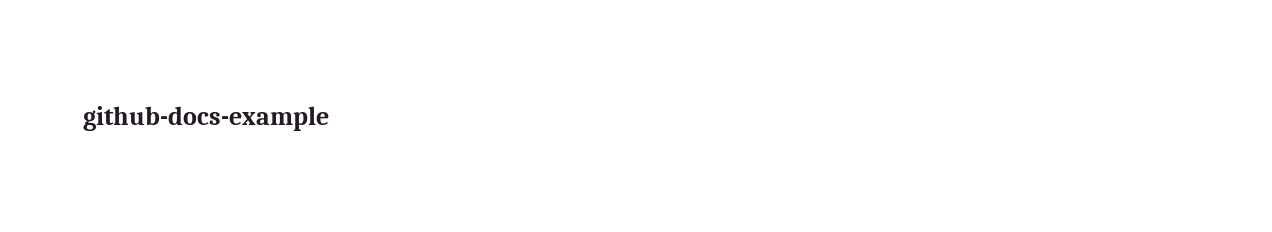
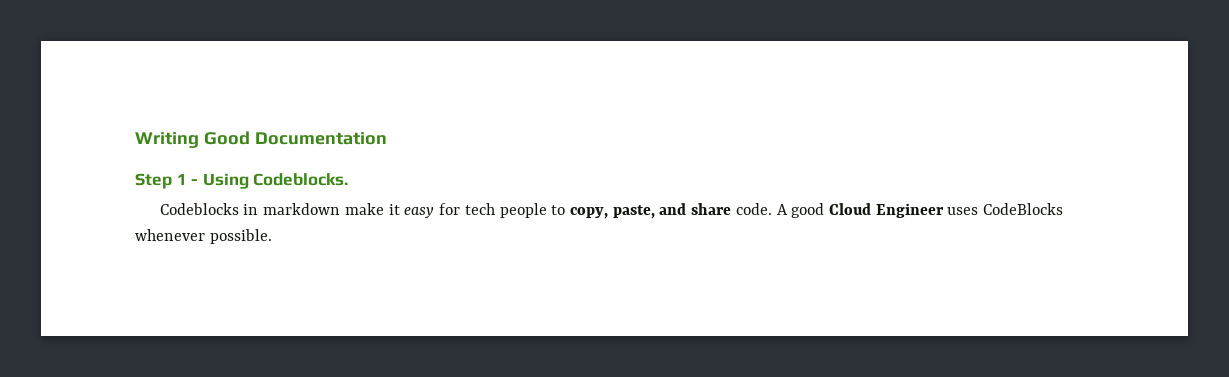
[83,106,329,131] github-docs-example -> [135,131,387,148] [135,173,349,189] [159,203,1064,219] [135,229,272,244] Writing Good Documentation // Step 1 - Using Codeblocks. // Codeblocks in markdown make it easy for tech people to copy, paste, and share code. A good Cloud Engineer uses CodeBlocks whenever possible.

